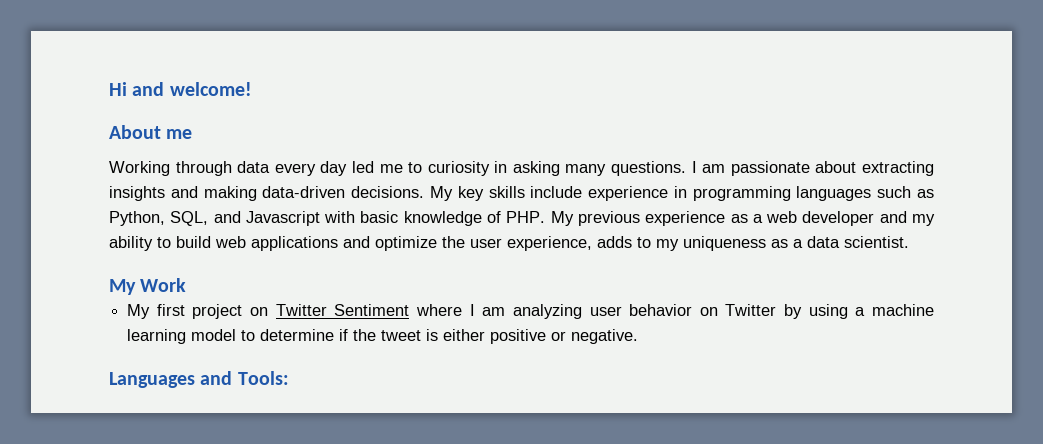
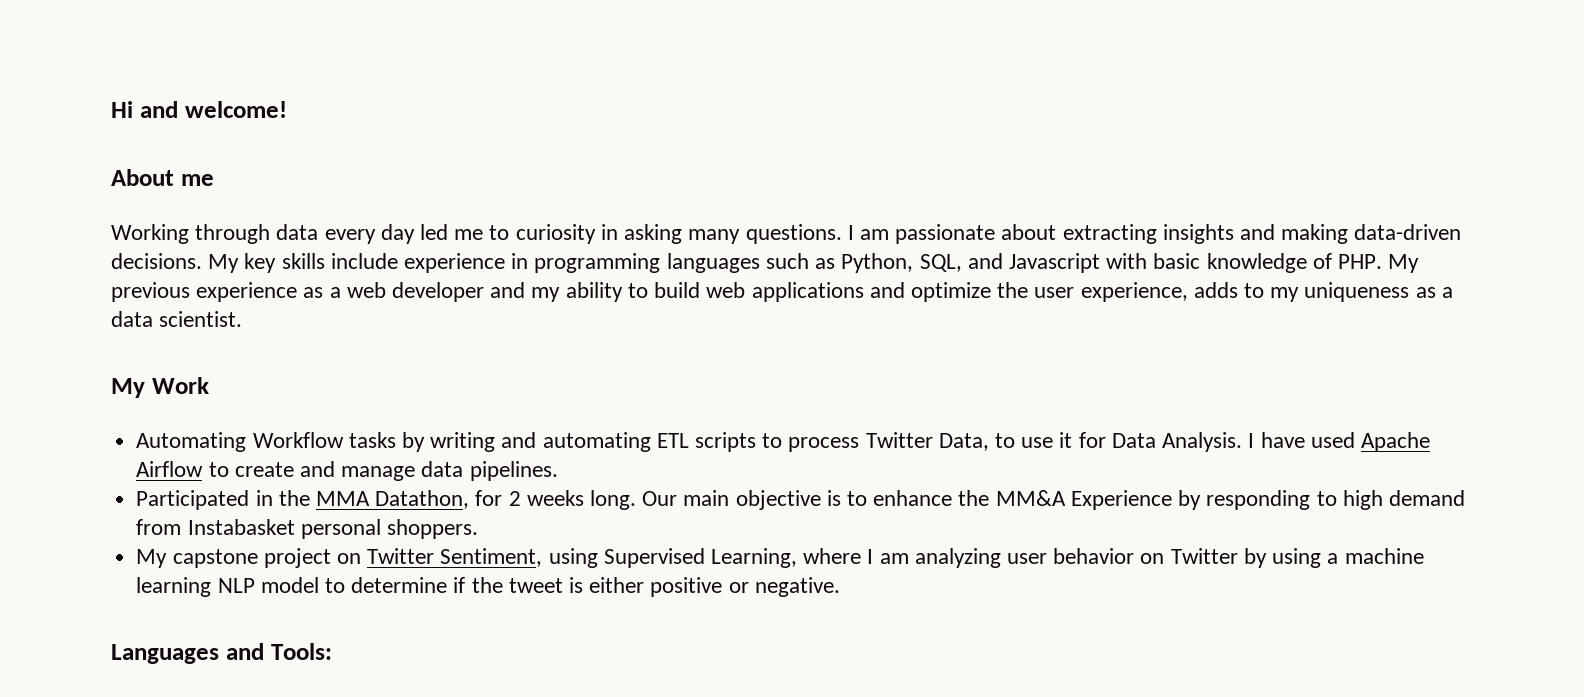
[127,304,185,319] // My first -> [136,432,1430,452] [136,461,558,481] [136,490,1465,510] [136,519,478,539] [136,549,258,568] // Automating Workflow tasks by writing and automating ETL scripts to process Twitter Data, to use it for Data Analysis. I have used Apache Airflow to create and manage data pipelines. // Participated in the MMA Datathon, for 2 weeks long. Our main objective is to enhance the MM&A Experience by responding to high demand from Instabasket personal shoppers. // My capstone
[334,304,410,316] Sentiment -> [440,548,797,568] Sentiment, using Supervised Learning,
(187, 336) none -> [217,578,255,593] NLP

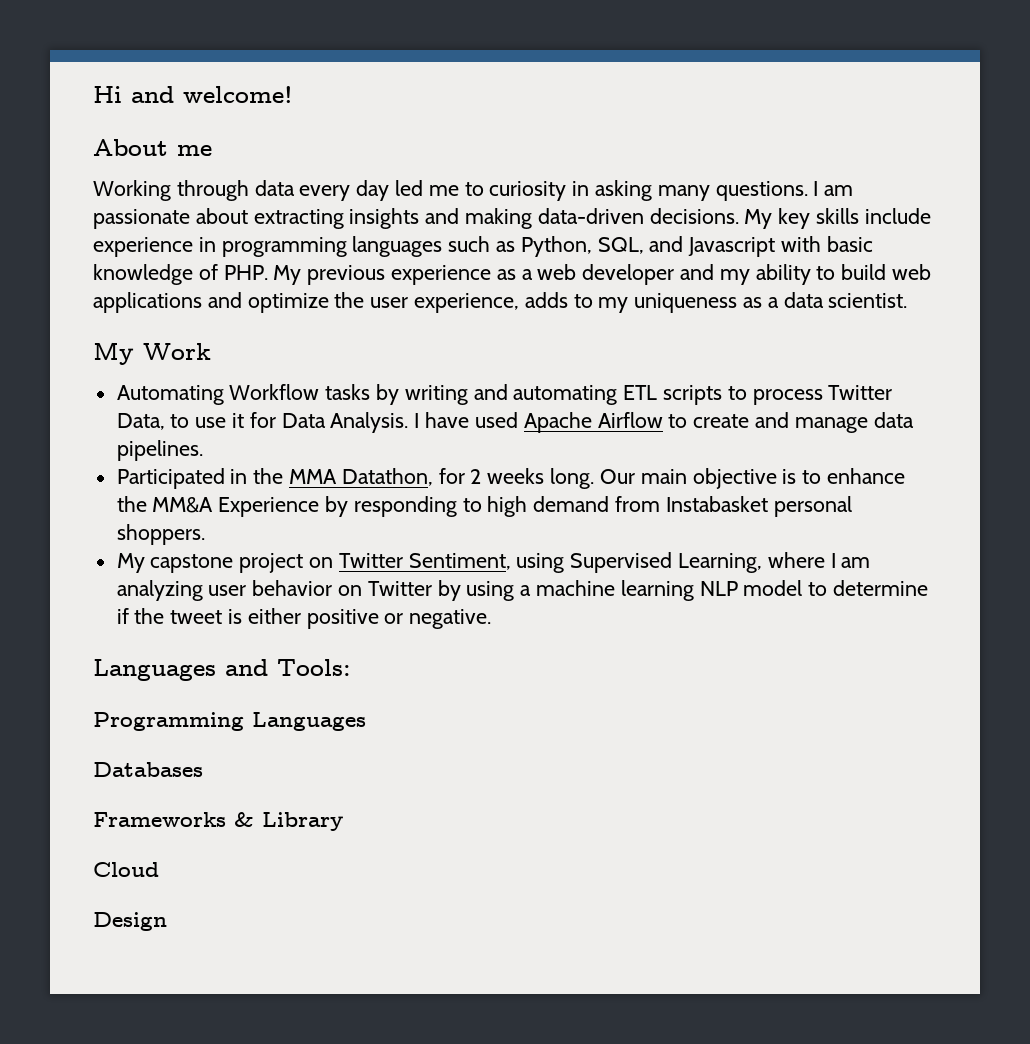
(332, 651) none -> [93,712,366,731] [93,762,203,777] [93,812,343,831] [93,862,159,877] [93,912,167,931] // Programming Languages // Databases // Frameworks & Library // Cloud // Design

